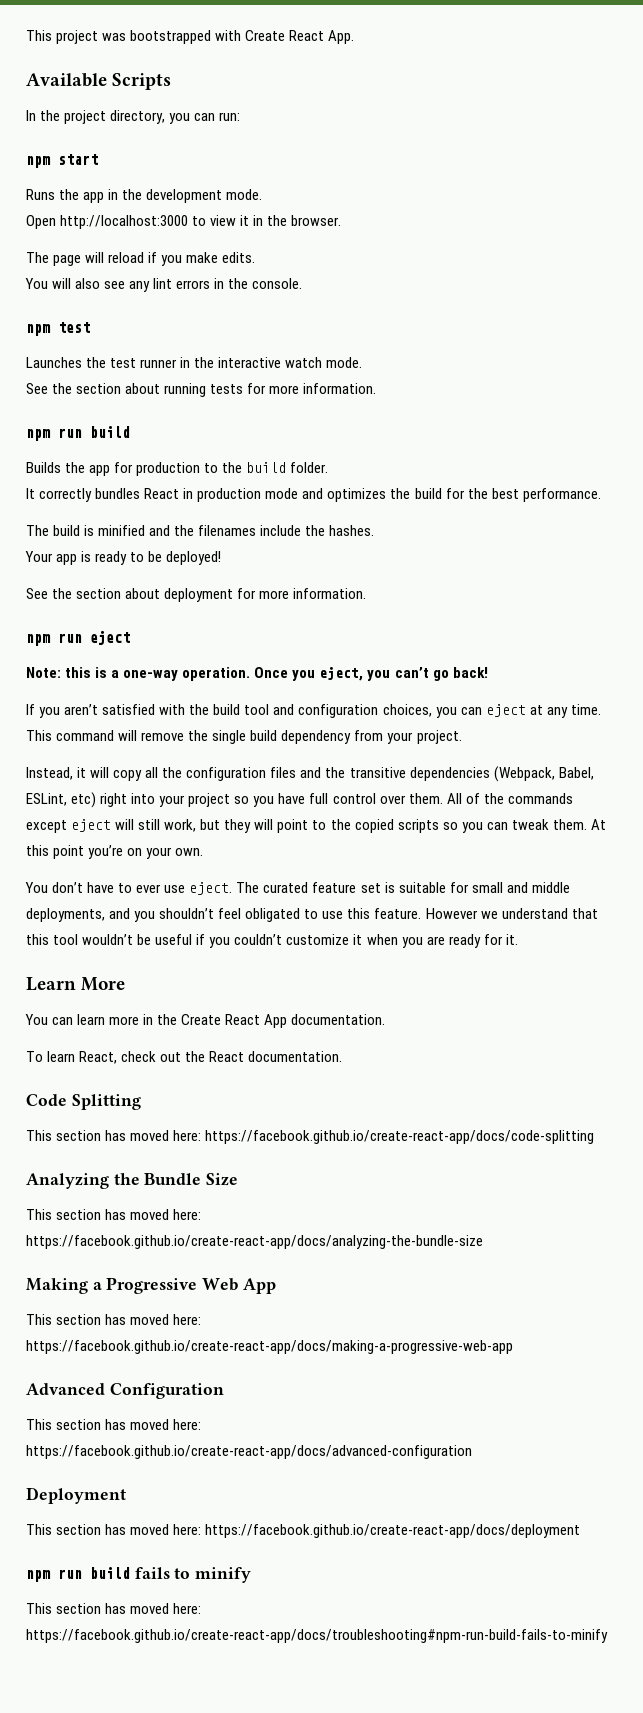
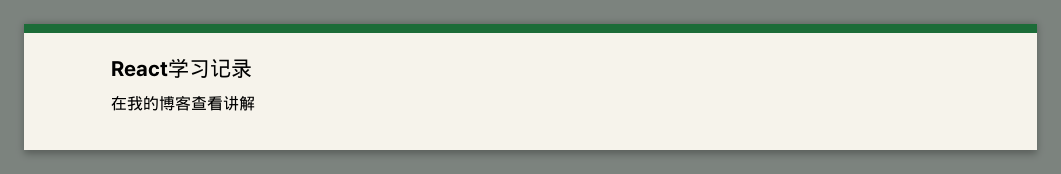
[26,30,355,44] [26,73,172,90] [26,110,241,124] [26,154,98,168] [26,189,263,203] [26,215,342,229] [26,252,256,266] [25,278,303,292] [26,322,90,336] [26,357,363,368] [26,383,377,397] [26,426,130,441] [26,462,329,476] [26,488,601,502] [26,525,375,536] [25,551,222,565] [26,588,367,602] [26,630,130,646] [26,667,488,681] [26,704,601,718] [26,730,462,744] [26,766,594,782] [26,792,573,808] [26,819,606,833] [26,845,204,859] [25,882,570,895] [26,908,598,922] [26,934,518,948] [26,977,126,991] [25,1014,386,1028] [26,1051,343,1064] [26,1094,141,1110] [26,1130,595,1144] [26,1173,239,1189] [26,1209,202,1220] [26,1235,483,1249] [26,1277,276,1294] [26,1314,202,1325] [26,1340,513,1354] [26,1383,224,1399] [26,1419,202,1430] [26,1445,472,1459] [26,1487,126,1504] [26,1524,581,1538] [26,1567,252,1583] [26,1603,202,1614] [26,1629,608,1643] This project was bootstrapped with Create React App. // Available Scripts // In the project directory, you can run: // npm start // Runs the app in the development mode. // Open http://localhost:3000 to view it in the browser. // The page will reload if you make edits. // You will also see any lint errors in the console. // npm test // Launches the test runner in the interactive watch mode. // See the section about running tests for more information. // npm run build // Builds the app for production to the build folder. // It correctly bundles React in production mode and optimizes the build for the best performance. // The build is minified and the filenames include the hashes. // Your app is ready to be deployed! // See the section about deployment for more information. // npm run eject // Note: this is a one-way operation. Once you eject, you can’t go back! // If you aren’t satisfied with the build tool and configuration choices, you can eject at any time. This command will remove the single build dependency from your project. // Instead, it will copy all the configuration files and the transitive dependencies (Webpack, Babel, ESLint, etc) right into your project so you have full control over them. All of the commands except eject will still work, but they will point to the copied scripts so you can tweak them. At this point you’re on your own. // You don’t have to ever use eject. The curated feature set is suitable for small and middle deployments, and you shouldn’t feel obligated to use this feature. However we understand that this tool wouldn’t be useful if you couldn’t customize it when you are ready for it. // Learn More // You can learn more in the Create React App documentation. // To learn React, check out the React documentation. // Code Splitting // This section has moved here: https://facebook.github.io/create-react-app/docs/code-splitting // Analyzing the Bundle Size // This section has moved here: https://facebook.github.io/create-react-app/docs/analyzing-the-bundle-size // Making a Progressive Web App // This section has moved here: https://facebook.github.io/create-react-app/docs/making-a-progressive-web-app // Advanced Configuration // This section has moved here: https://facebook.github.io/create-react-app/docs/advanced-configuration // Deployment // This section has moved here: https://facebook.github.io/create-react-app/docs/deployment // npm run build fails to minify // This section has moved here: https://facebook.github.io/create-react-app/docs/troubleshooting#npm-run-build-fails-to-minify -> [111,58,252,78] [111,95,255,111] React学习记录 // 在我的博客查看讲解

